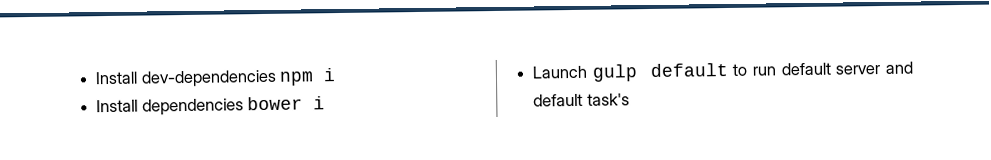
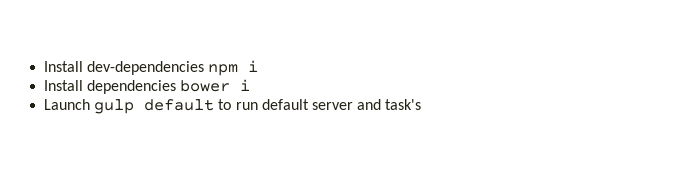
[533,93,584,107] default -> (382, 104) none

